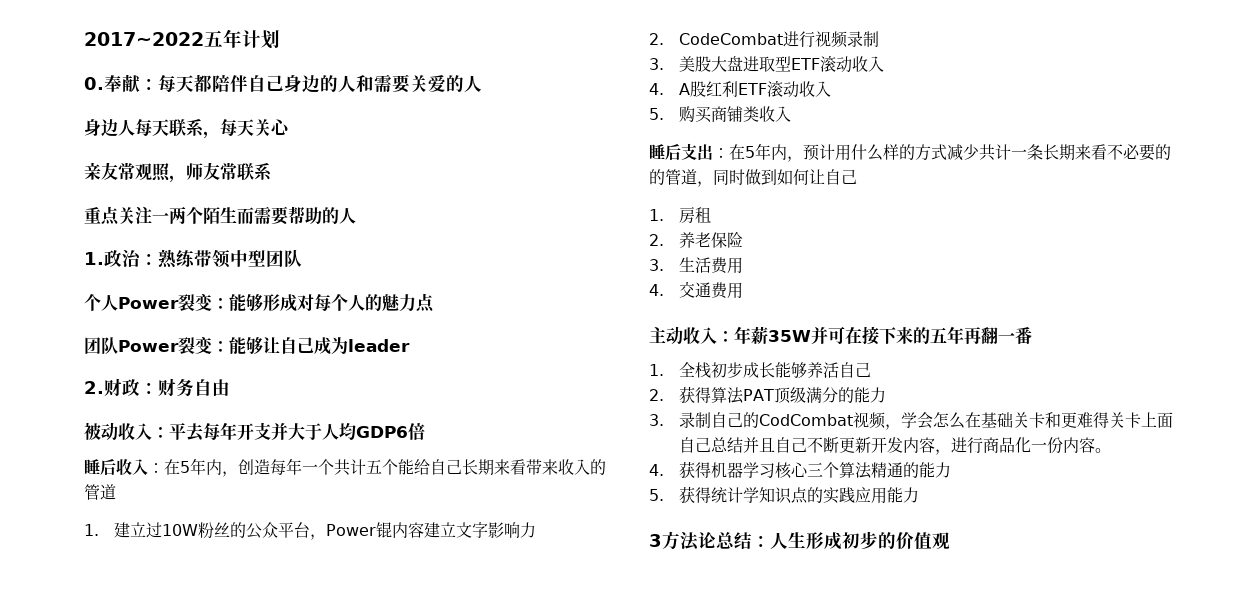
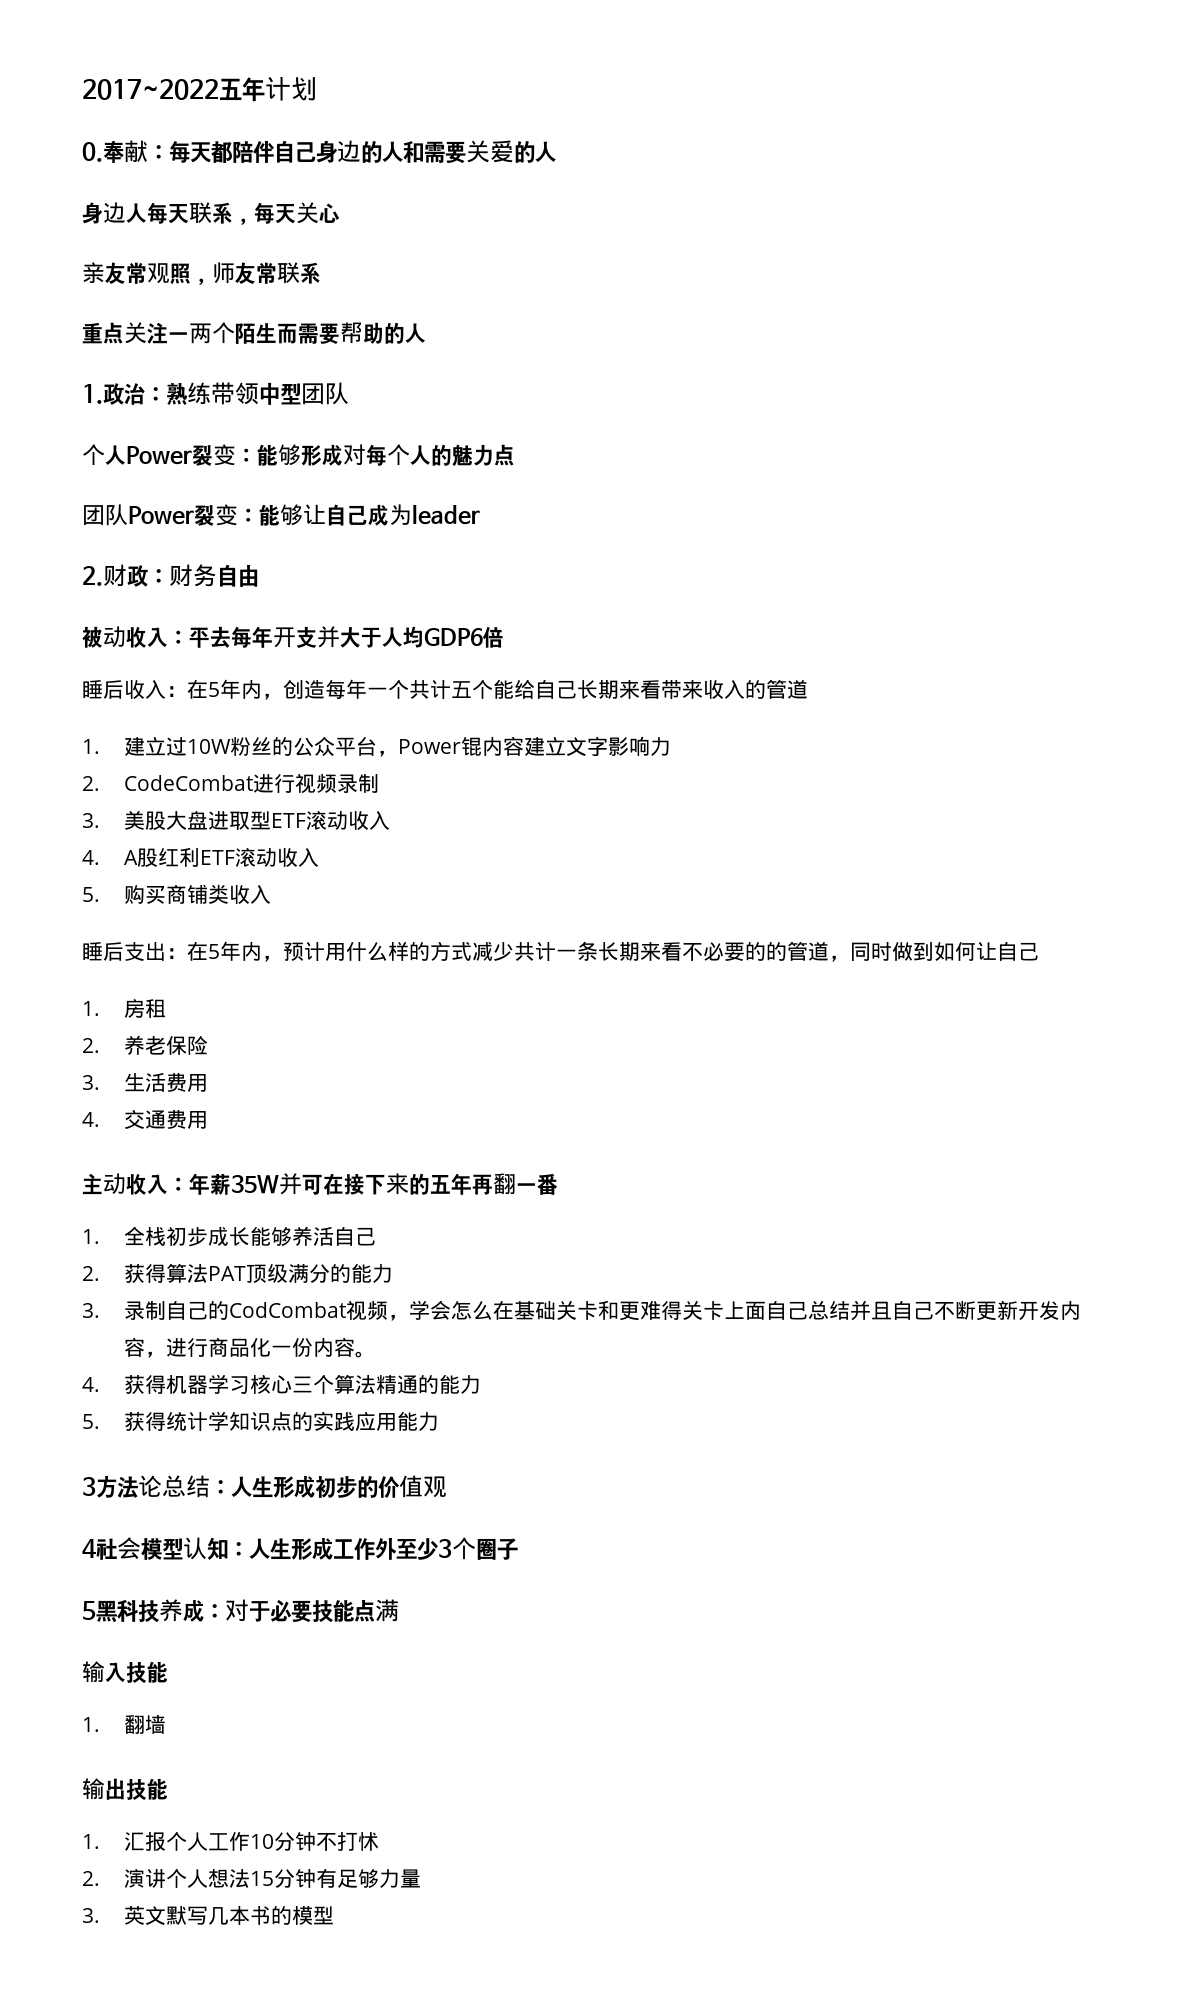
(950, 541) none -> [82,1537,518,1560] [82,1599,399,1623] [82,1661,168,1683] [82,1714,166,1734] [82,1778,168,1800] [82,1832,379,1852] [82,1868,421,1888] [82,1905,334,1926] // 4社会模型认知：人生形成工作外至少3个圈子 // 5黑科技养成：对于必要技能点满 // 输入技能 // 1.翻墙 // 输出技能 // 1.汇报个人工作10分钟不打怵 // 2.演讲个人想法15分钟有足够力量 // 3.英文默写几本书的模型

